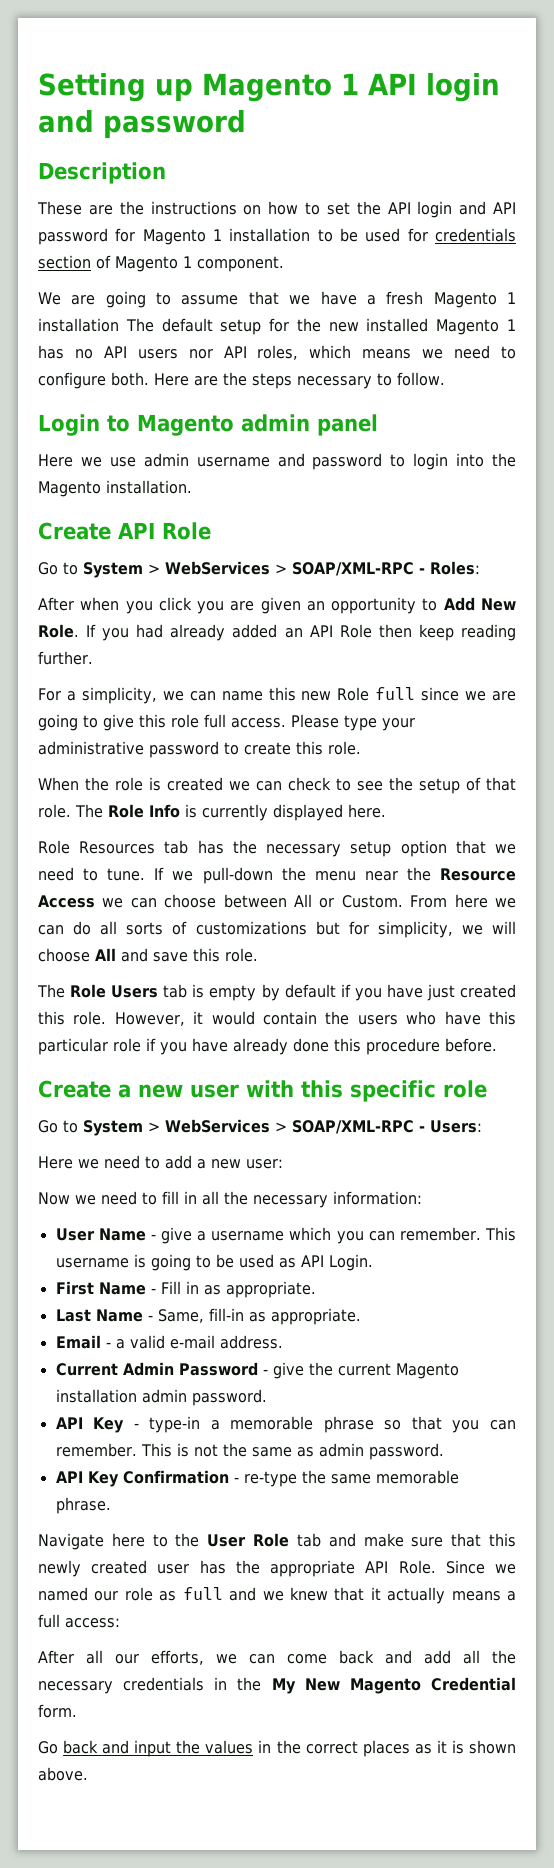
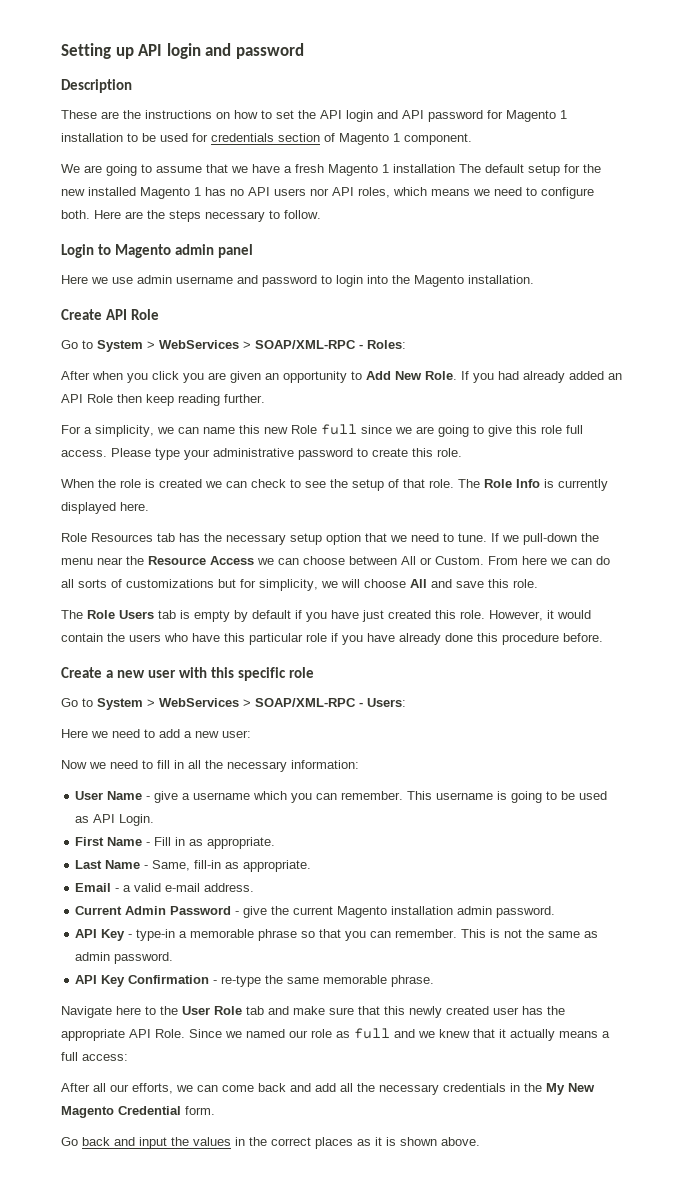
[202,73,359,102] Magento 1 -> (134, 53) none

